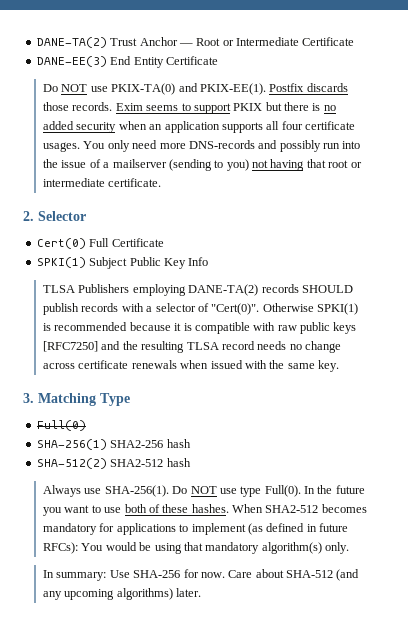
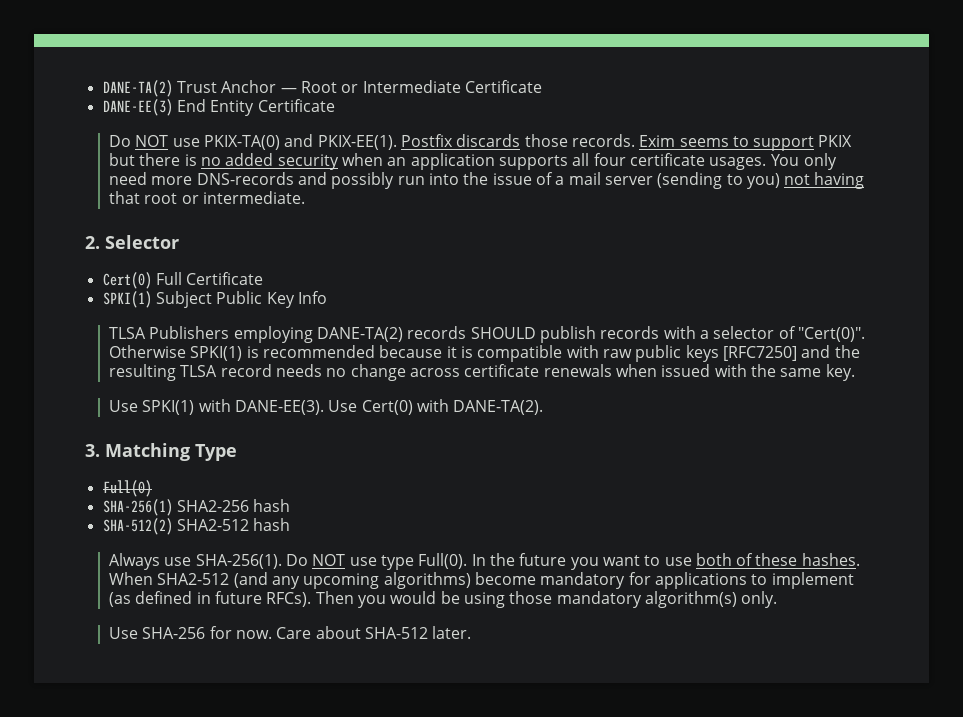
[112,159,167,168] mailserver -> [568,172,653,185] mail server
[43,178,162,187] intermediate certificate. -> [202,191,305,204] intermediate.
(340, 366) none -> [109,399,544,415] // Use SPKI(1) with DANE-EE(3). Use Cert(0) with DANE-TA(2).
[321,504,367,513] becomes -> [233,572,536,589] (and any upcoming algorithms) become
[43,542,104,554] RFCs): You -> [266,591,386,608] RFCs). Then you
[183,542,203,551] that -> [509,591,553,604] those
[43,570,107,581] In summary: -> (778, 599) none
[336,569,360,581] [43,588,173,600] (and any upcoming algorithms) -> (428, 633) none

